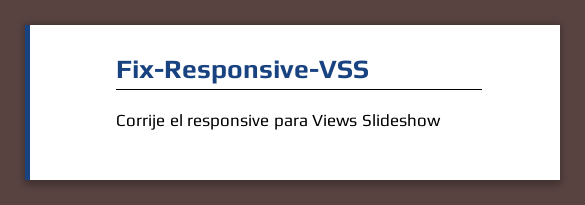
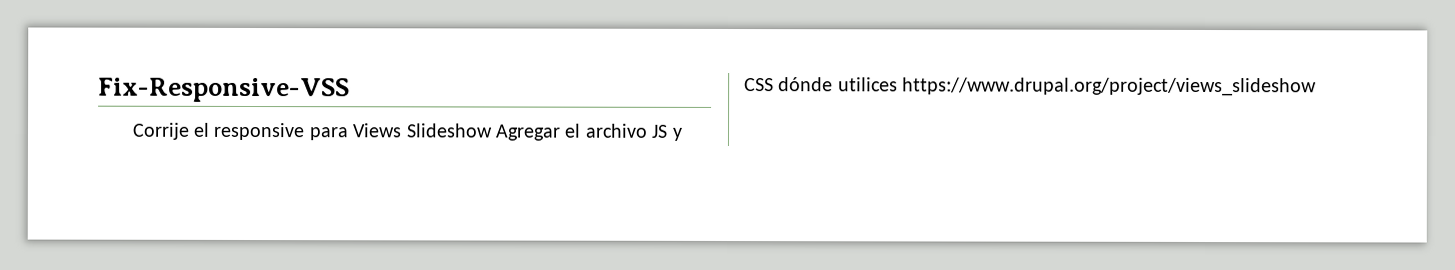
(441, 120) none -> [494,123,683,141] [744,77,1318,97] Agregar el archivo JS y CSS dónde utilices https://www.drupal.org/project/views_slideshow

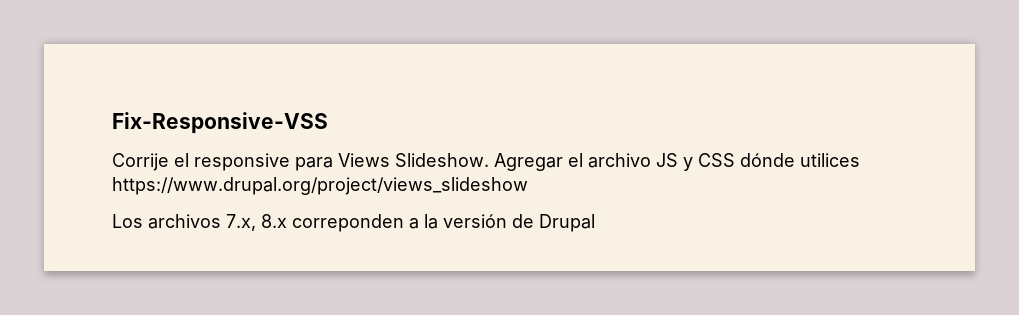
[405,123,493,138] Slideshow -> [395,153,489,167] Slideshow.
(1318, 87) none -> [112,214,595,232] // Los archivos 7.x, 8.x correponden a la versión de Drupal

